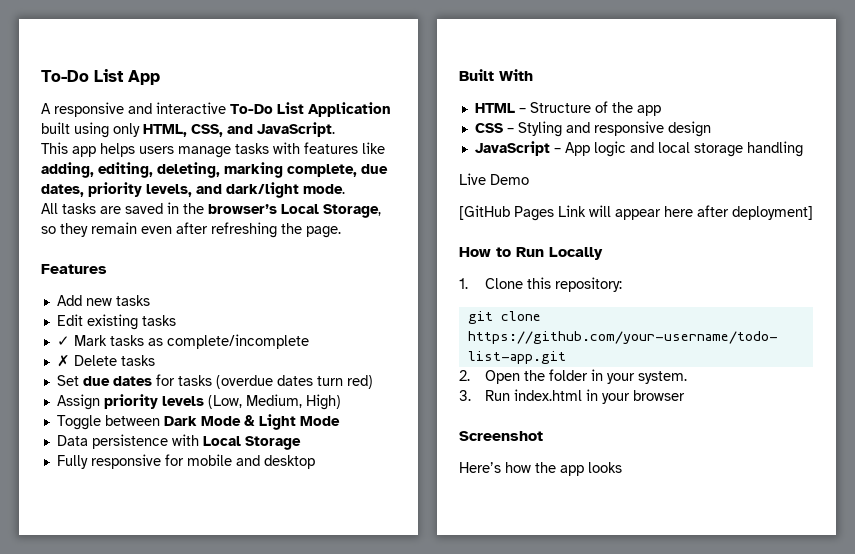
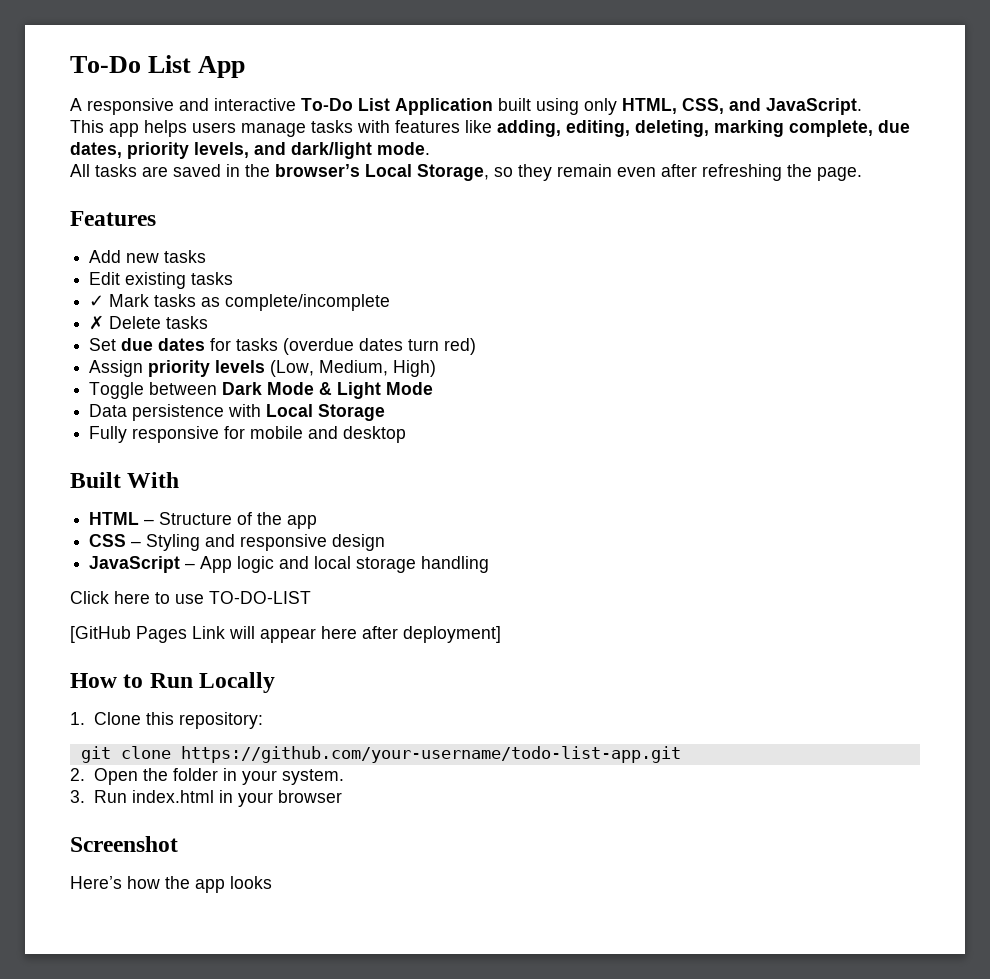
[459,173,529,185] Live Demo -> [70,591,311,604] Click here to use TO-DO-LIST

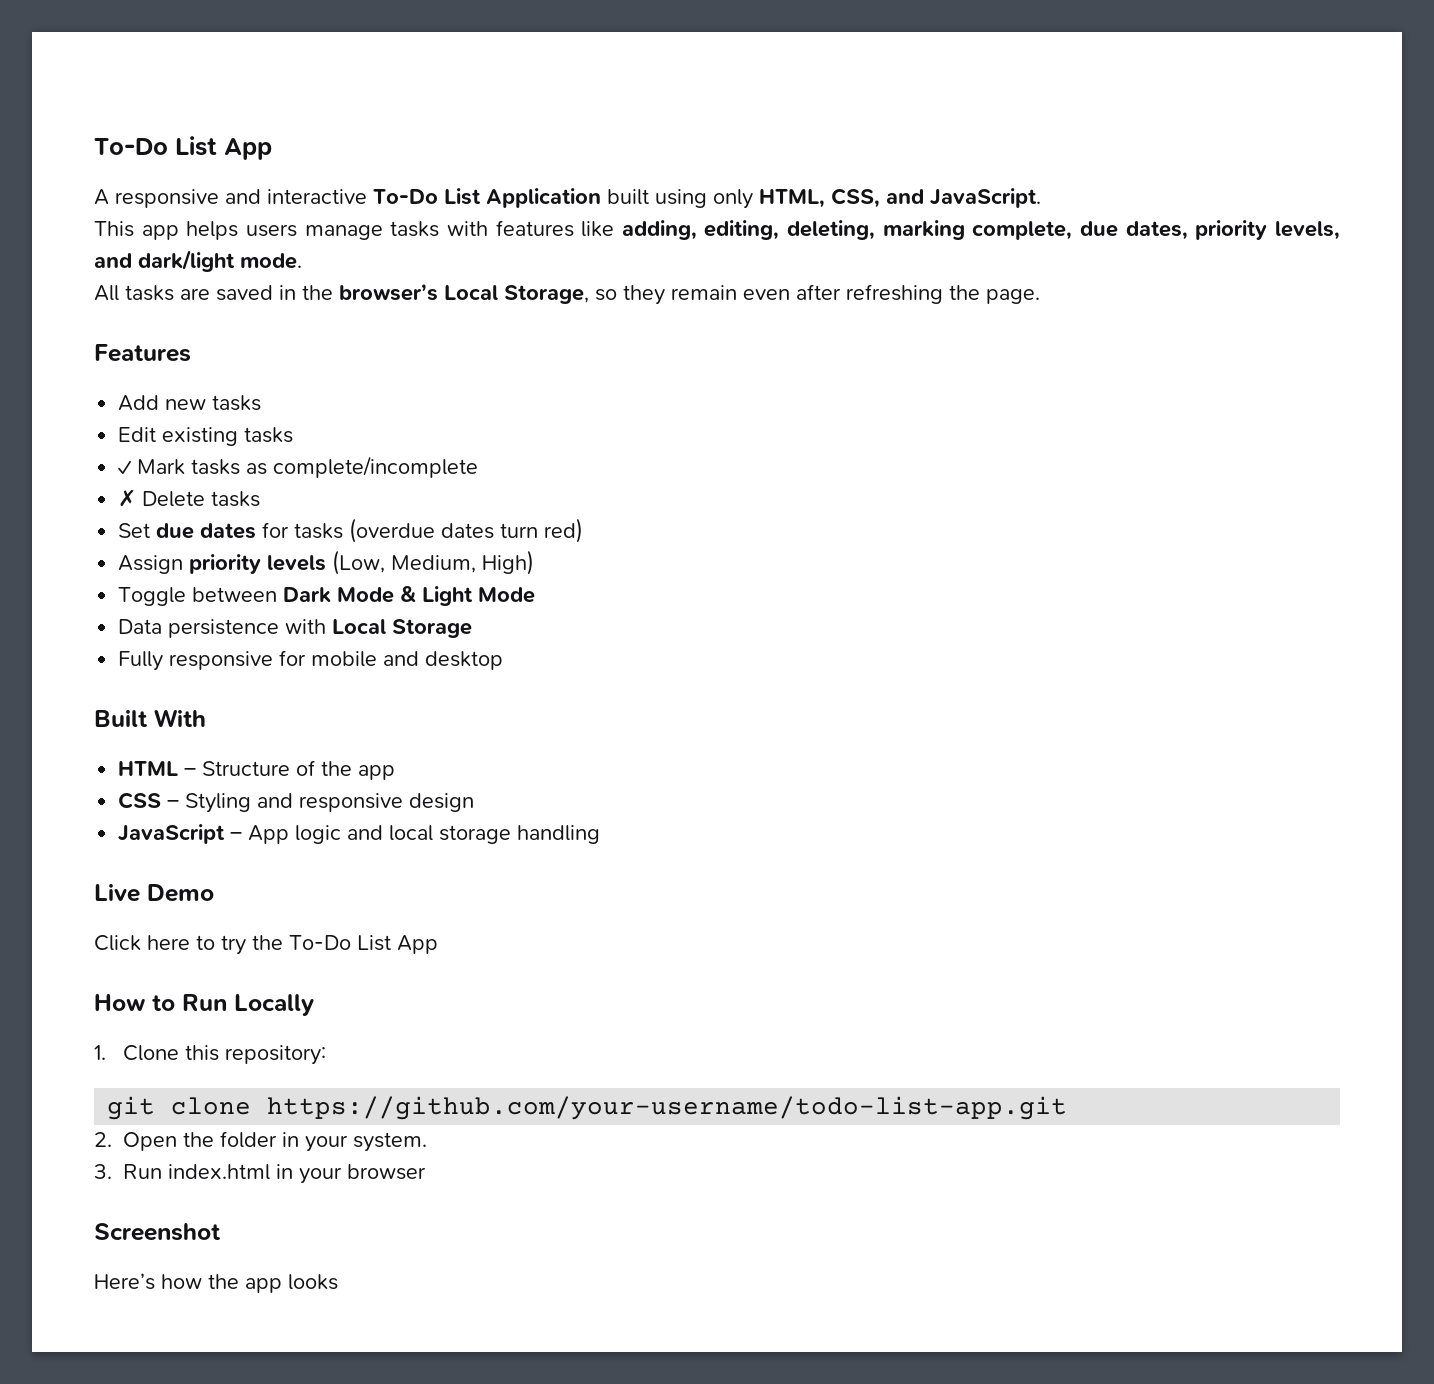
(490, 564) none -> [94,884,214,902] // Live Demo
[175,591,311,604] [70,626,501,643] use TO-DO-LIST // [GitHub Pages Link will appear here after deployment] -> [221,935,438,955] try the To-Do List App

